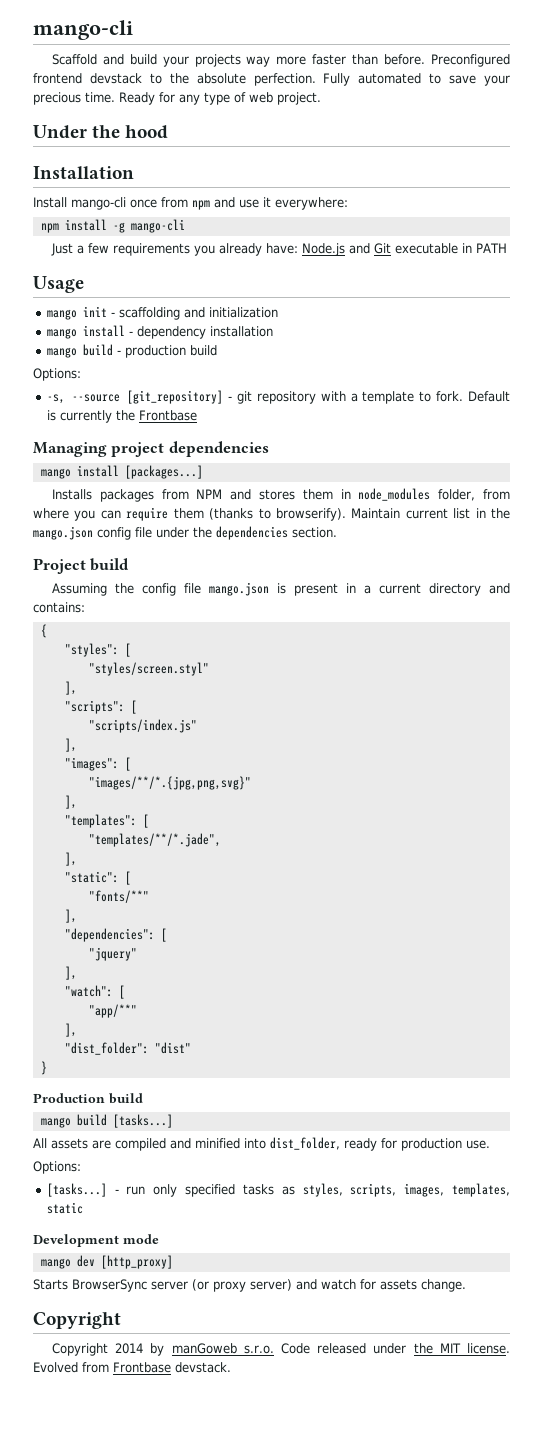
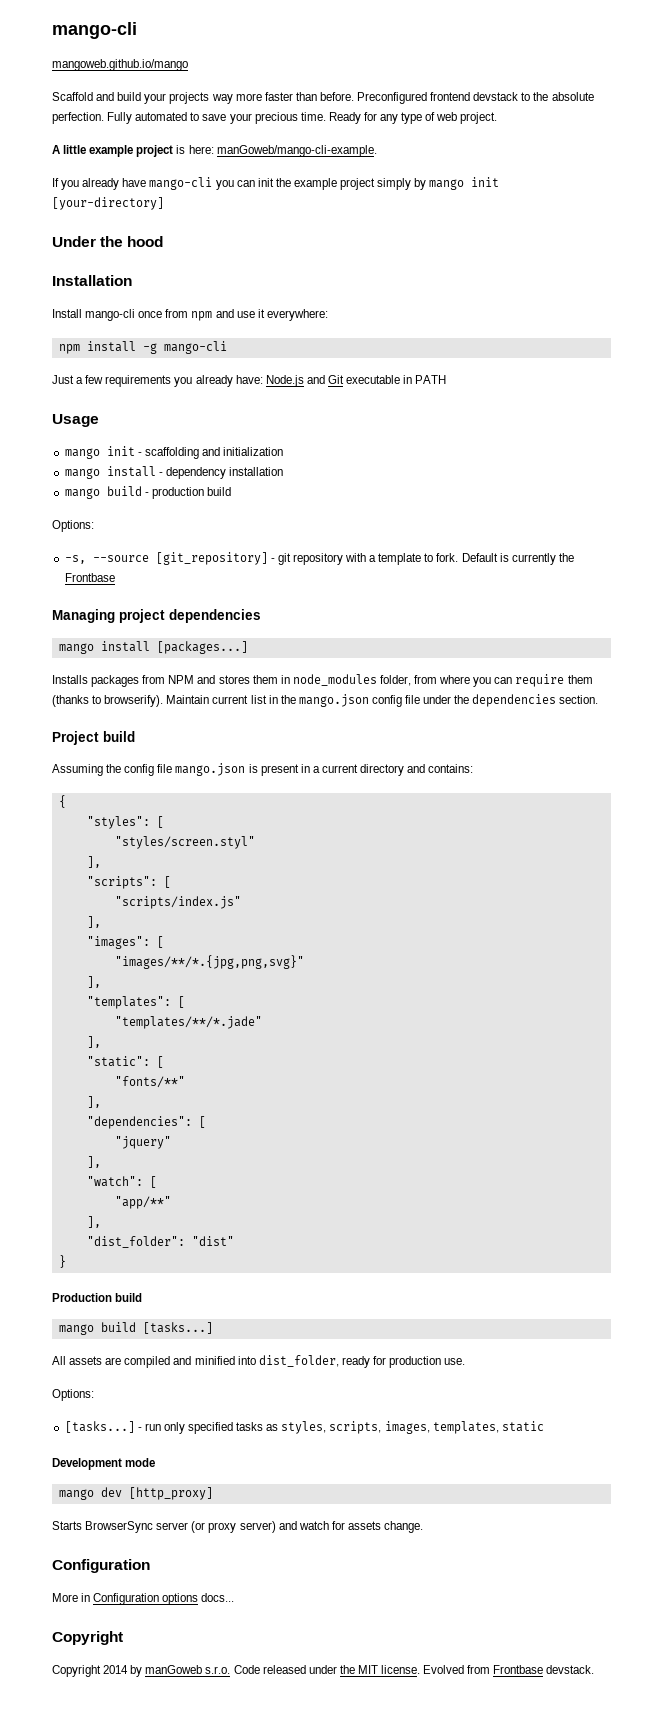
[33,20,133,40] mango-cli -> [52,22,137,39] [52,59,188,71] mango-cli // mangoweb.github.io/mango
(321, 98) none -> [52,145,377,157] [52,177,500,190] [52,197,164,210] // A little example project is here: manGoweb/mango-cli-example. // If you already have mango-cli you can init the example project simply by mango init [your-directory]
[88,833,221,847] "templates/**/*.jade", -> [114,1016,262,1029] "templates/**/*.jade"
(466, 1285) none -> [52,1559,150,1573] [52,1593,235,1605] // Configuration // More in Configuration options docs...

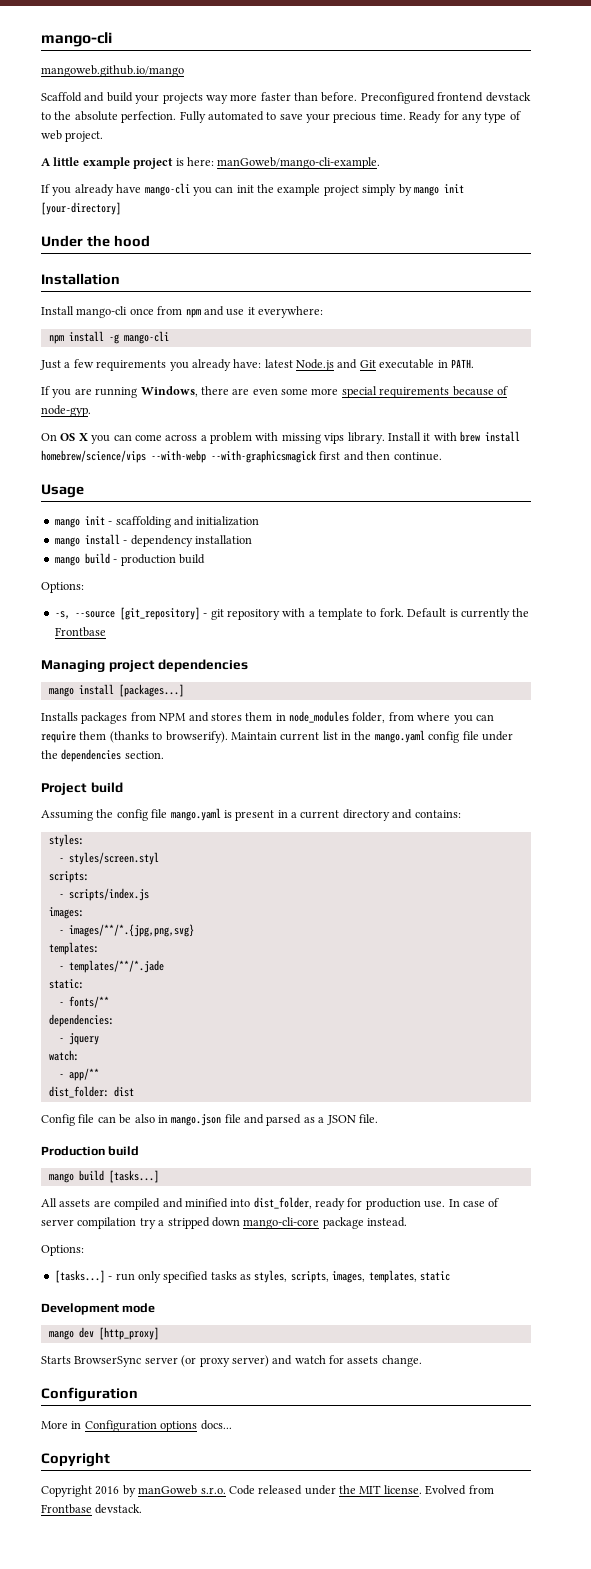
(263, 379) none -> [264,359,293,368] latest
[415,375,447,384] PATH -> [450,359,474,368] [41,386,508,398] [41,405,91,417] [41,431,520,444] [41,450,442,463] PATH. // If you are running Windows, there are even some more special requirements because of node-gyp. // On OS X you can come across a problem with missing vips library. Install it with brew install homebrew/science/vips --with-webp --with-graphicsmagick first and then continue.
[298,694,369,707] mango.json -> [374,730,425,743] mango.yaml
[175,763,246,776] mango.json -> [170,808,221,821] mango.yaml
[58,795,66,808] [86,816,164,829] [114,836,255,849] [86,856,101,868] [86,876,171,889] [114,896,241,909] [86,916,101,928] [86,936,164,949] [114,955,304,969] [86,976,101,988] [86,996,185,1009] [114,1016,262,1029] [86,1036,101,1048] [86,1056,164,1068] [114,1076,185,1088] [86,1096,101,1108] [86,1116,206,1129] [114,1136,171,1149] [86,1156,101,1168] [86,1176,157,1188] [114,1196,171,1209] [86,1216,101,1228] [86,1236,234,1248] [58,1255,66,1268] { // "styles": [ // "styles/screen.styl" // ], // "scripts": [ // "scripts/index.js" // ], // "images": [ // "images/**/*.{jpg,png,svg}" // ], // "templates": [ // "templates/**/*.jade" // ], // "static": [ // "fonts/**" // ], // "dependencies": [ // "jquery" // ], // "watch": [ // "app/**" // ], // "dist_folder": "dist" // } -> [48,834,84,847] [58,852,159,865] [48,871,89,883] [58,888,149,901] [48,907,84,919] [58,924,194,937] [48,942,99,955] [58,960,164,973] [48,979,84,989] [58,996,109,1008] [48,1014,114,1027] [58,1033,99,1045] [48,1050,79,1061] [58,1068,99,1081] [48,1086,134,1098] [41,1114,378,1126] styles: // - styles/screen.styl // scripts: // - scripts/index.js // images: // - images/**/*.{jpg,png,svg} // templates: // - templates/**/*.jade // static: // - fonts/** // dependencies: // - jquery // watch: // - app/** // dist_folder: dist // Config file can be also in mango.json file and parsed as a JSON file.
(466, 1361) none -> [448,1198,500,1207] [41,1217,407,1229] In case of server compilation try a stripped down mango-cli-core package instead.
[103,1665,129,1674] 2014 -> [95,1486,120,1495] 2016

